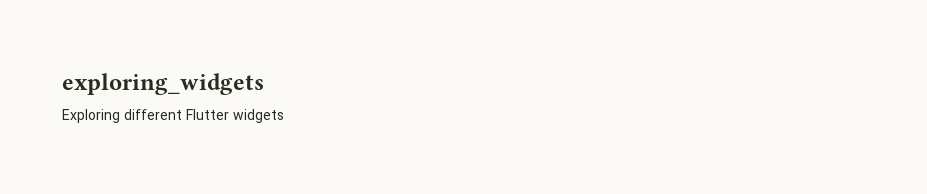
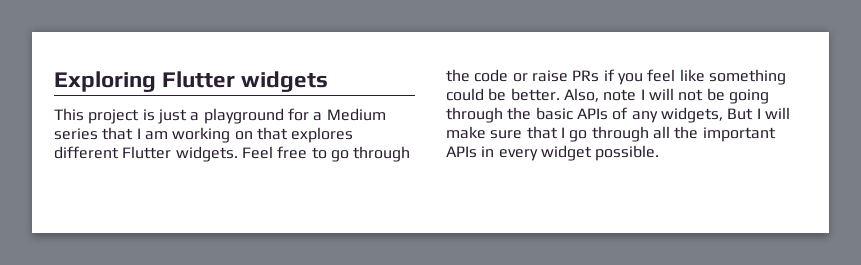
[62,73,264,95] [62,109,284,123] exploring_widgets // Exploring different Flutter widgets -> [54,71,329,92] [54,108,386,124] [54,127,354,143] [54,146,411,162] [446,69,786,85] [446,88,769,104] [446,107,790,123] [446,126,776,142] [446,145,660,161] Exploring Flutter widgets // This project is just a playground for a Medium series that I am working on that explores different Flutter widgets. Feel free to go through the code or raise PRs if you feel like something could be better. Also, note I will not be going through the basic APIs of any widgets, But I will make sure that I go through all the important APIs in every widget possible.

